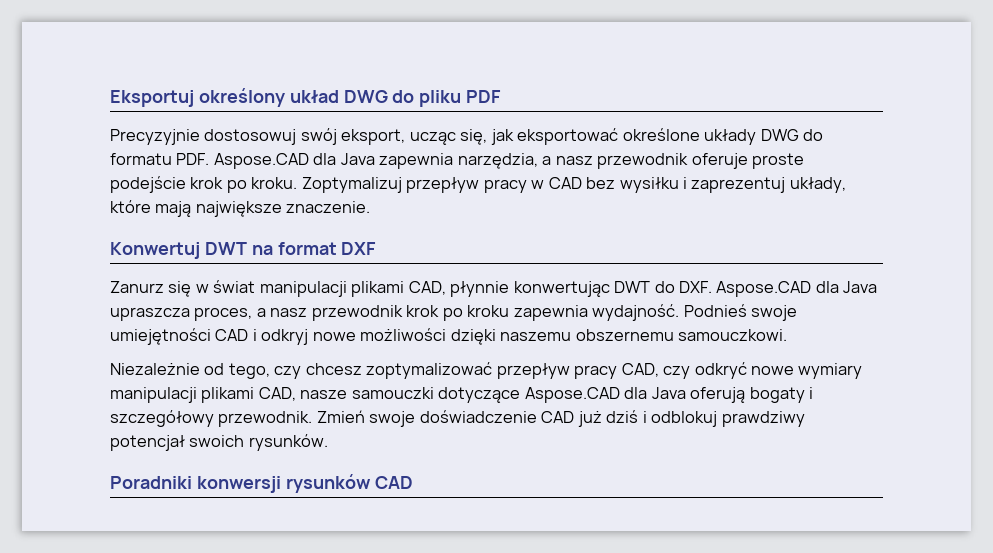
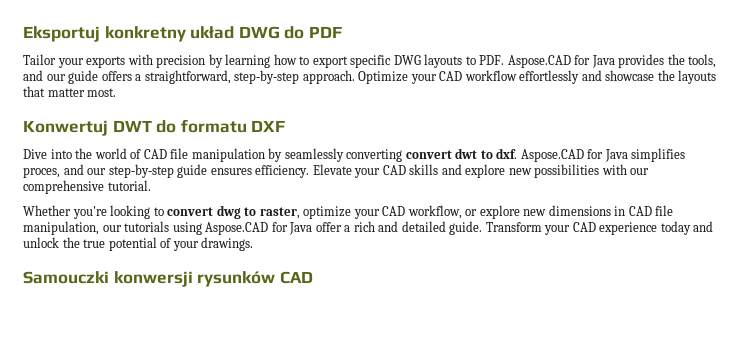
[198,88,285,107] określony -> [104,26,186,42] konkretny
[419,90,462,107] pliku -> (305, 32) none
[110,128,824,145] [110,153,805,169] [110,176,846,193] [110,200,371,217] Precyzyjnie dostosowuj swój eksport, ucząc się, jak eksportować określone układy DWG do formatu PDF. Aspose.CAD dla Java zapewnia narzędzia, a nasz przewodnik oferuje proste podejście krok po kroku. Zoptymalizuj przepływ pracy w CAD bez wysiłku i zaprezentuj układy, które mają największe znaczenie. -> [23,54,717,68] [23,70,717,84] [23,86,117,97] Tailor your exports with precision by learning how to export specific DWG layouts to PDF. Aspose.CAD for Java provides the tools, and our guide offers a straightforward, step‑by‑step approach. Optimize your CAD workflow effortlessly and showcase the layouts that matter most.
[251,242,337,255] na format -> [156,119,247,133] do formatu
[110,280,878,297] [110,304,798,321] [110,328,788,345] [110,362,863,379] [110,387,814,403] [110,410,805,427] [110,434,328,451] [110,476,192,489] Zanurz się w świat manipulacji plikami CAD, płynnie konwertując DWT do DXF. Aspose.CAD dla Java upraszcza proces, a nasz przewodnik krok po kroku zapewnia wydajność. Podnieś swoje umiejętności CAD i odkryj nowe możliwości dzięki naszemu obszernemu samouczkowi. // Niezależnie od tego, czy chcesz zoptymalizować przepływ pracy CAD, czy odkryć nowe wymiary manipulacji plikami CAD, nasze samouczki dotyczące Aspose.CAD dla Java oferują bogaty i szczegółowy przewodnik. Zmień swoje doświadczenie CAD już dziś i odblokuj prawdziwy potencjał swoich rysunków. // Poradniki -> [23,148,686,162] [23,164,650,178] [23,180,151,194] [23,205,674,219] [23,221,714,235] [23,237,254,251] [23,271,109,284] Dive into the world of CAD file manipulation by seamlessly converting convert dwt to dxf. Aspose.CAD for Java simplifies proces, and our step‑by‑step guide ensures efficiency. Elevate your CAD skills and explore new possibilities with our comprehensive tutorial. // Whether you're looking to convert dwg to raster, optimize your CAD workflow, or explore new dimensions in CAD file manipulation, our tutorials using Aspose.CAD for Java offer a rich and detailed guide. Transform your CAD experience today and unlock the true potential of your drawings. // Samouczki

